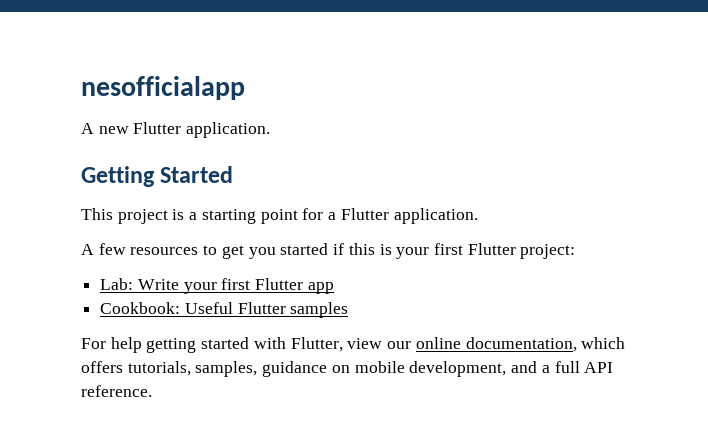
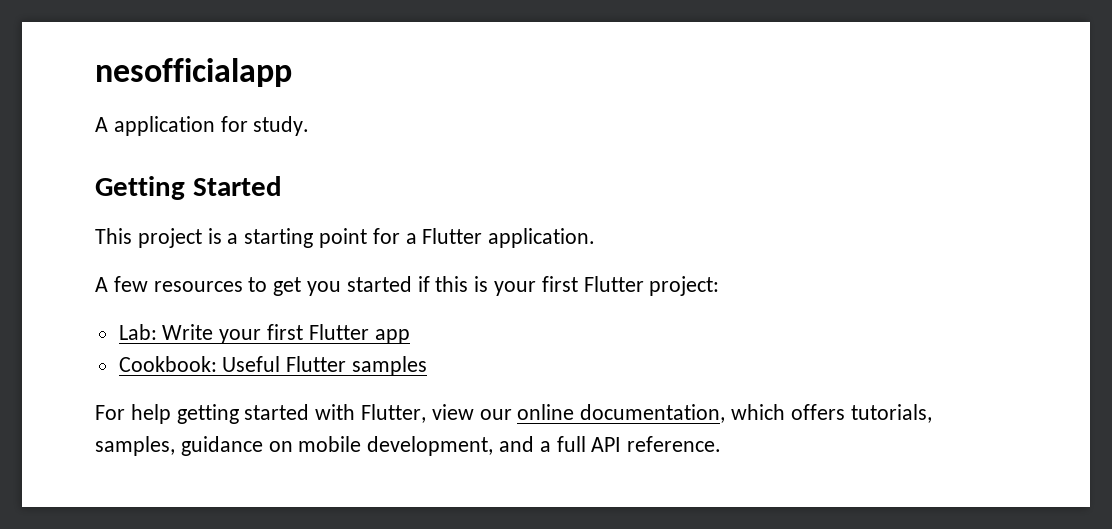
[98,122,271,138] new Flutter application. -> [113,116,310,136] application for study.

